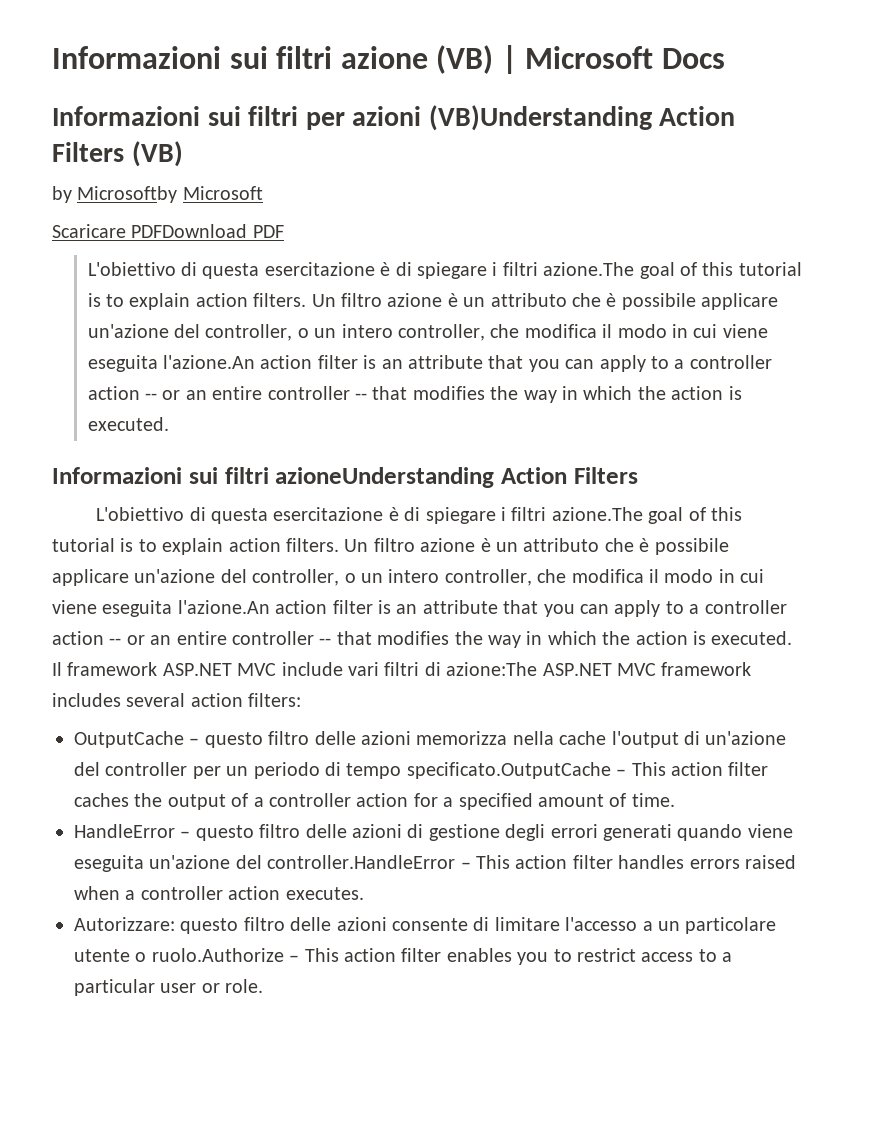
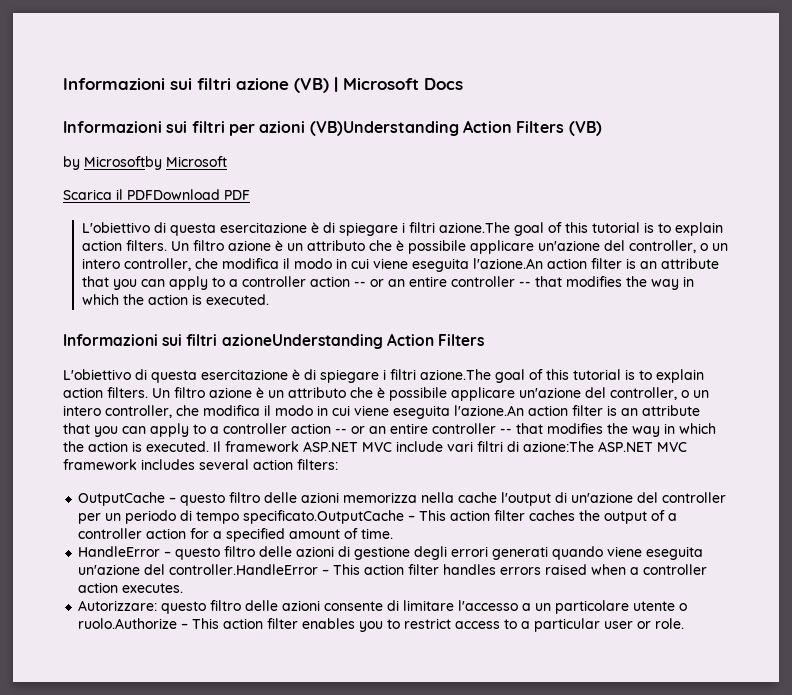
[52,224,126,238] Scaricare -> [63,189,123,200] Scarica il

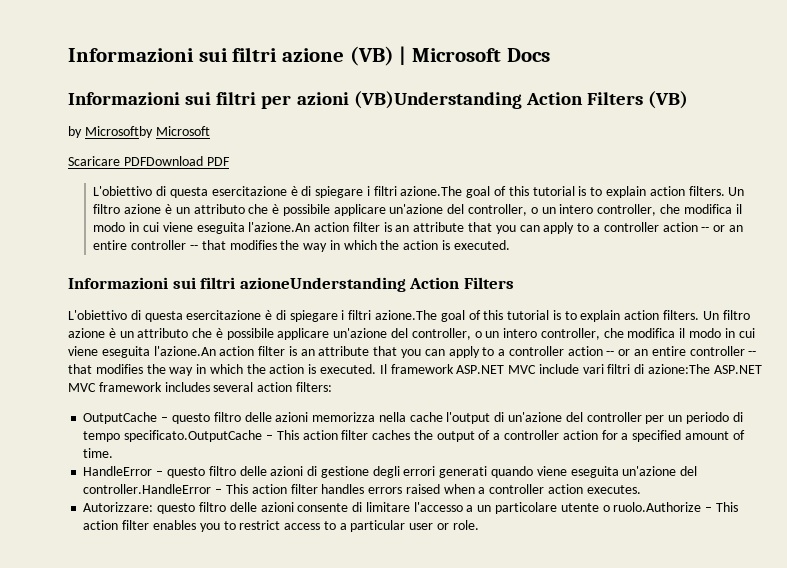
[63,189,123,200] Scarica il -> [68,156,120,166] Scaricare

